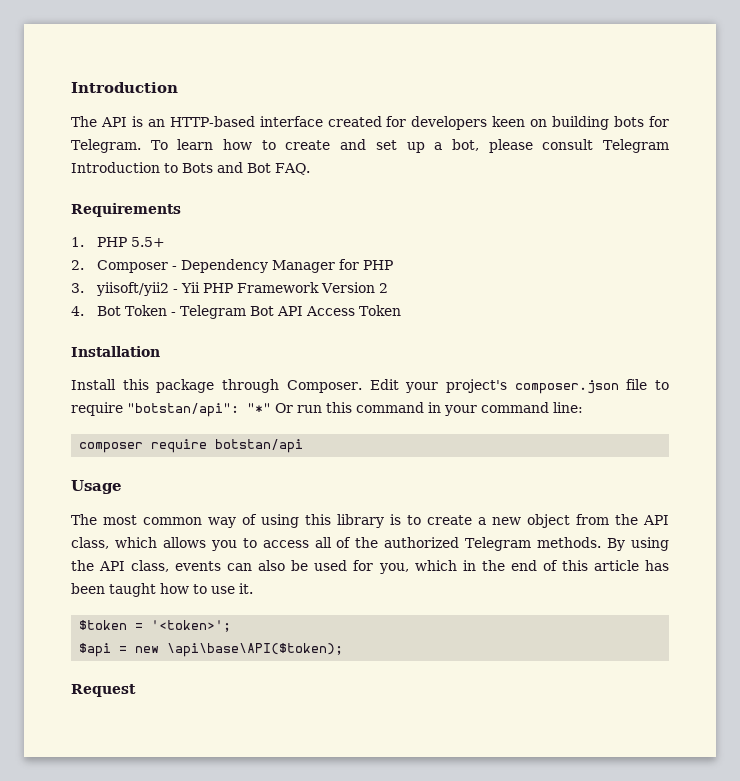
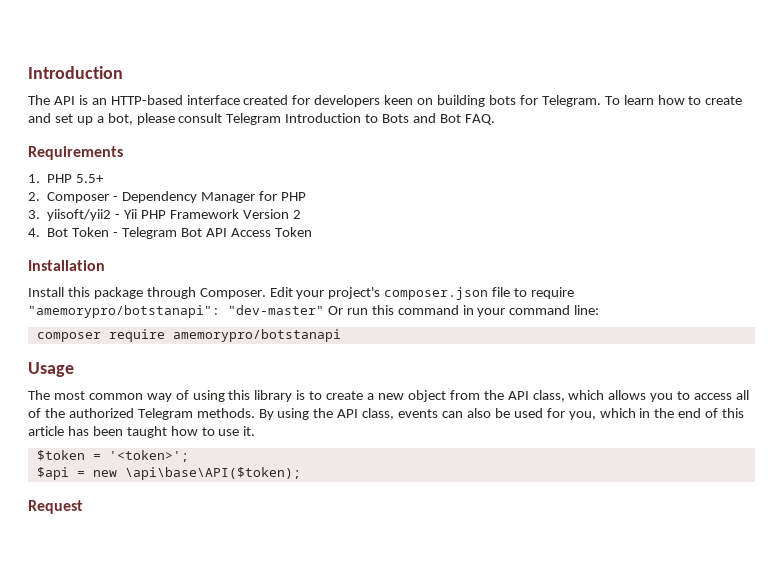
[127,403,271,417] "botstan/api": "*" -> [28,305,324,318] "amemorypro/botstanapi": "dev-master"
[215,439,304,453] botstan/api -> [172,329,341,342] amemorypro/botstanapi

